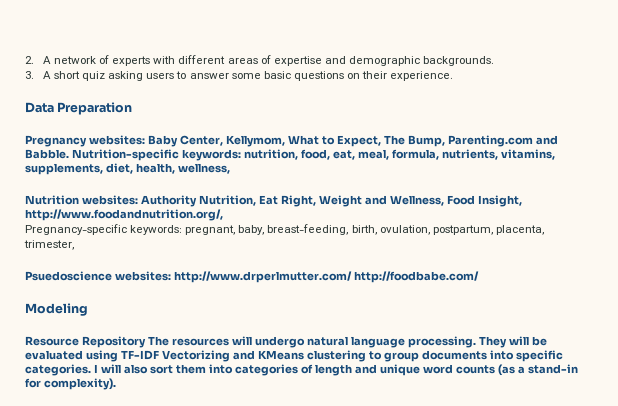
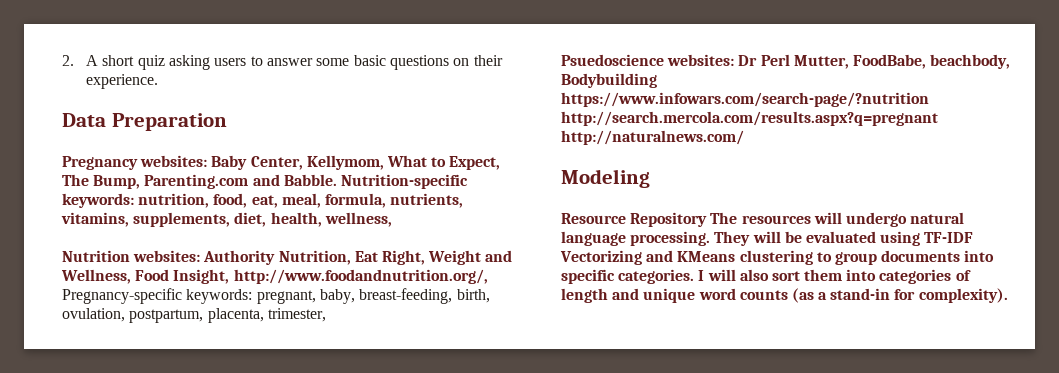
[53,55,495,66] [25,71,51,79] network of experts with different areas of expertise and demographic backgrounds. // 3. A -> (99, 60) none
[173,271,479,283] http://www.drperlmutter.com/ http://foodbabe.com/ -> [738,54,1011,69] [561,73,657,88] [561,92,929,107] [561,111,938,126] [561,130,744,145] Dr Perl Mutter, FoodBabe, beachbody, Bodybuilding https://www.infowars.com/search-page/?nutrition http://search.mercola.com/results.aspx?q=pregnant http://naturalnews.com/

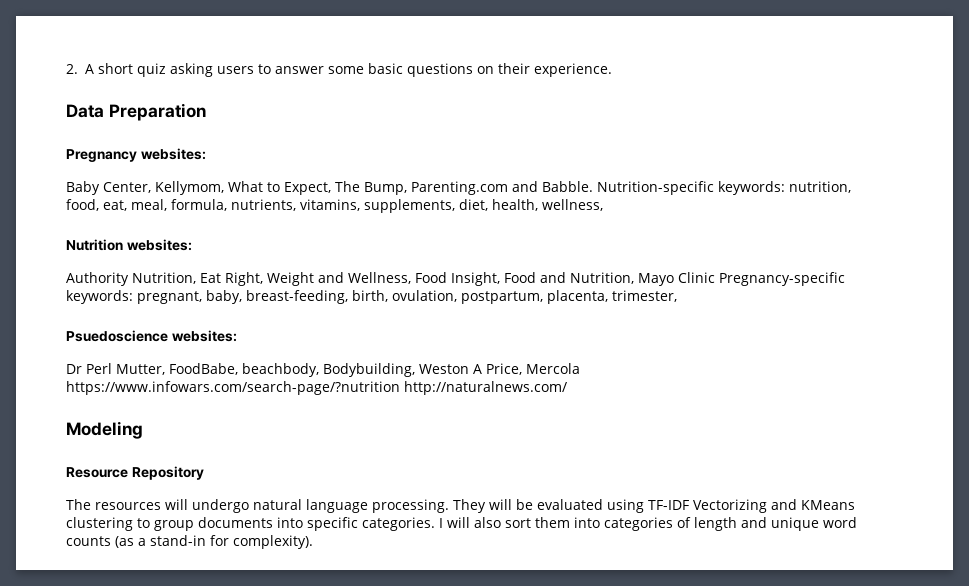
(208, 161) none -> (206, 154) //
(201, 256) none -> (192, 245) //
[233,269,488,284] http://www.foodandnutrition.org/, // -> [504,272,715,286] Food and Nutrition, Mayo Clinic
(735, 60) none -> (237, 336) //
[561,73,657,88] [561,92,929,107] [561,111,938,126] Bodybuilding https://www.infowars.com/search-page/?nutrition http://search.mercola.com/results.aspx?q=pregnant -> [323,363,580,377] [66,381,400,395] Bodybuilding, Weston A Price, Mercola https://www.infowars.com/search-page/?nutrition
(708, 219) none -> (204, 473) //

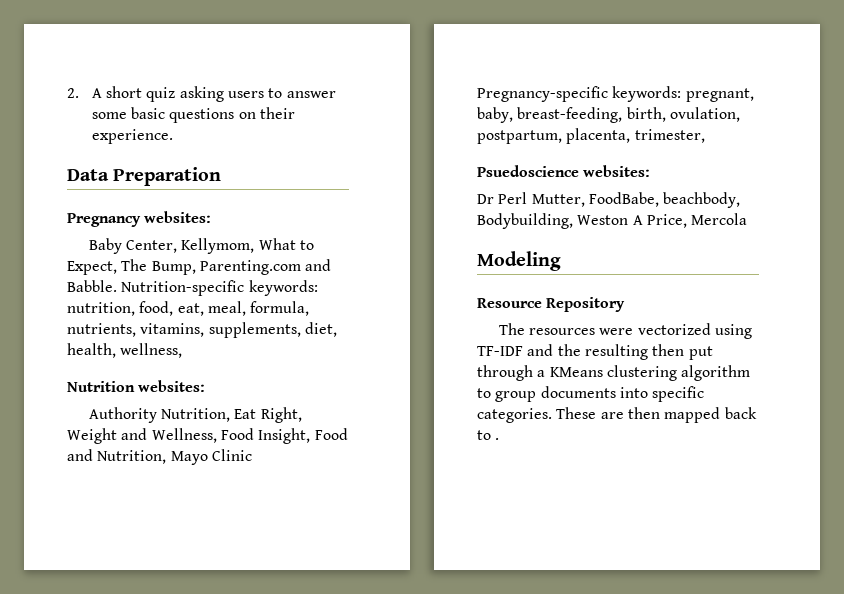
[66,381,567,395] https://www.infowars.com/search-page/?nutrition http://naturalnews.com/ -> (748, 219) none
[165,499,797,513] will undergo natural language processing. They will be evaluated using TF-IDF Vectorizing and -> [599,323,752,339] [477,344,713,360] [477,365,546,381] were vectorized using TF-IDF and the resulting then put through a
(133, 524) none -> [681,365,751,381] algorithm
[439,517,857,531] [66,535,313,549] I will also sort them into categories of length and unique word counts (as a stand-in for complexity). -> [556,407,757,423] [477,430,500,440] These are then mapped back to .

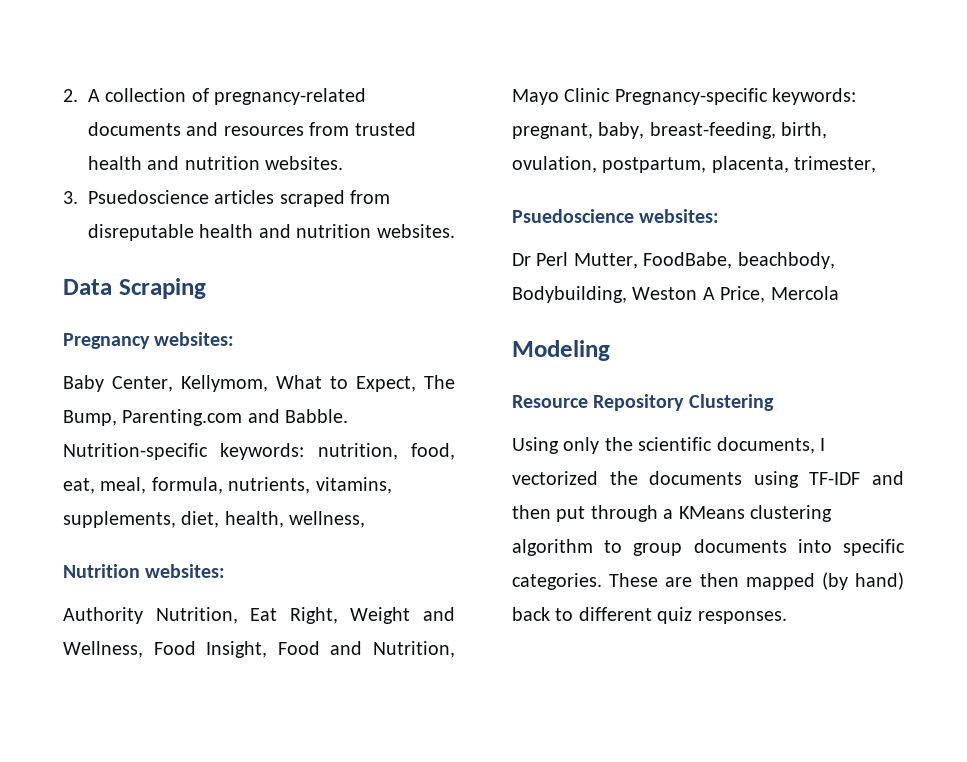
[105,86,336,102] [91,107,295,123] [91,129,173,144] short quiz asking users to answer some basic questions on their experience. -> [105,88,367,105] [88,122,416,136] [88,156,344,170] [63,190,391,207] [88,224,455,241] collection of pregnancy-related documents and resources from trusted health and nutrition websites. // 3. Psuedoscience articles scraped from disreputable health and nutrition websites.
[113,167,222,186] Preparation -> [118,278,206,299] Scraping
[498,323,711,335] // The resources were vectorized -> [688,394,774,411] [512,437,825,454] [512,471,743,485] Clustering // Using only the scientific documents, I vectorized the documents
[557,344,648,360] the resulting -> (904, 478) none
[724,407,757,419] [477,430,500,440] back to . -> [821,572,904,590] [512,607,787,624] (by hand) back to different quiz responses.

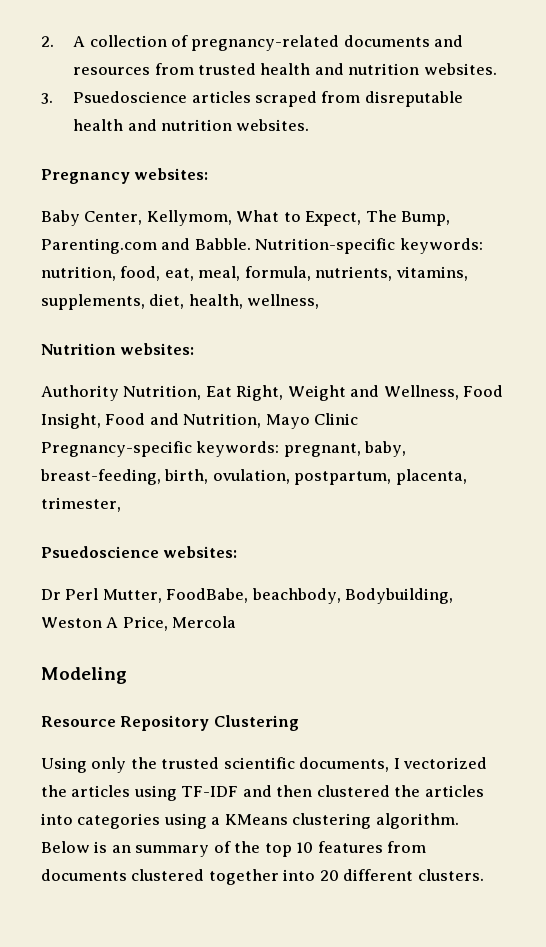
[63,278,206,299] // Data Scraping -> (310, 125) none
(633, 444) none -> [161,757,220,769] trusted
[649,471,743,485] documents -> [71,785,131,797] articles
[556,505,832,522] [512,539,905,556] [512,572,904,590] [512,607,787,624] put through a KMeans clustering algorithm to group documents into specific categories. These are then mapped (by hand) back to different quiz responses. -> [316,785,484,797] [41,813,459,829] [41,841,427,857] [41,869,484,885] clustered the articles into categories using a KMeans clustering algorithm. Below is an summary of the top 10 features from documents clustered together into 20 different clusters.

